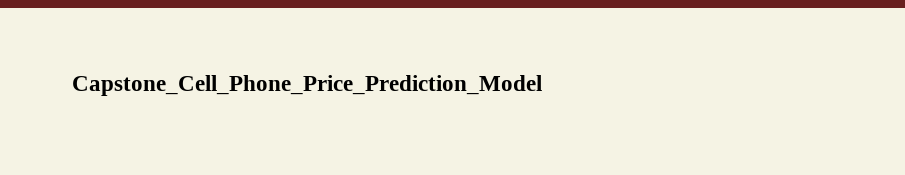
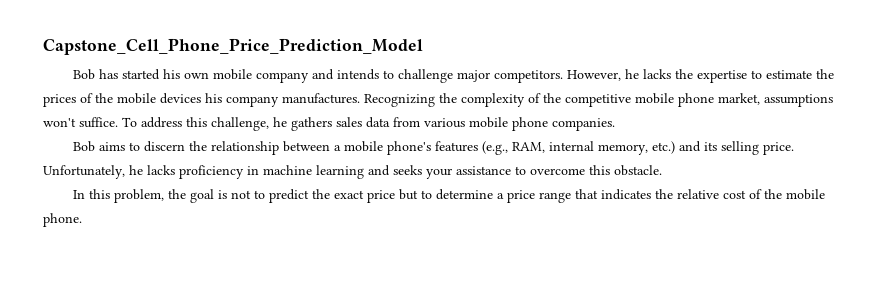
(542, 85) none -> [72,69,834,83] [43,93,833,107] [43,117,615,131] [72,141,794,155] [43,165,662,179] [72,189,825,203] [43,213,82,227] // Bob has started his own mobile company and intends to challenge major competitors. However, he lacks the expertise to estimate the prices of the mobile devices his company manufactures. Recognizing the complexity of the competitive mobile phone market, assumptions won't suffice. To address this challenge, he gathers sales data from various mobile phone companies. // Bob aims to discern the relationship between a mobile phone's features (e.g., RAM, internal memory, etc.) and its selling price. Unfortunately, he lacks proficiency in machine learning and seeks your assistance to overcome this obstacle. // In this problem, the goal is not to predict the exact price but to determine a price range that indicates the relative cost of the mobile phone.

